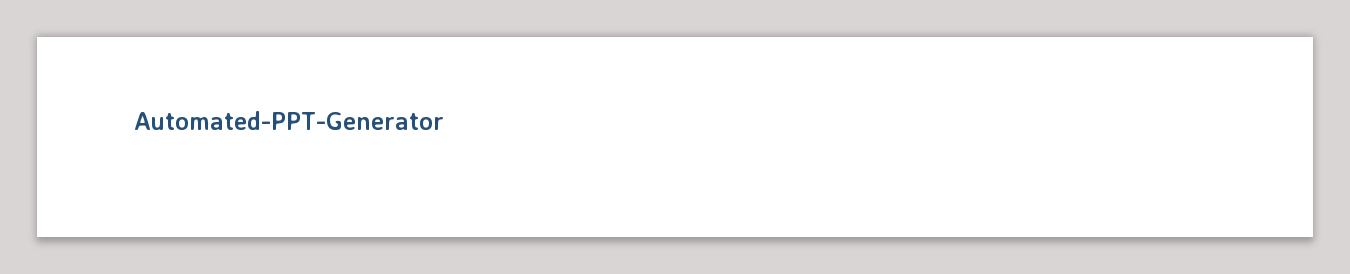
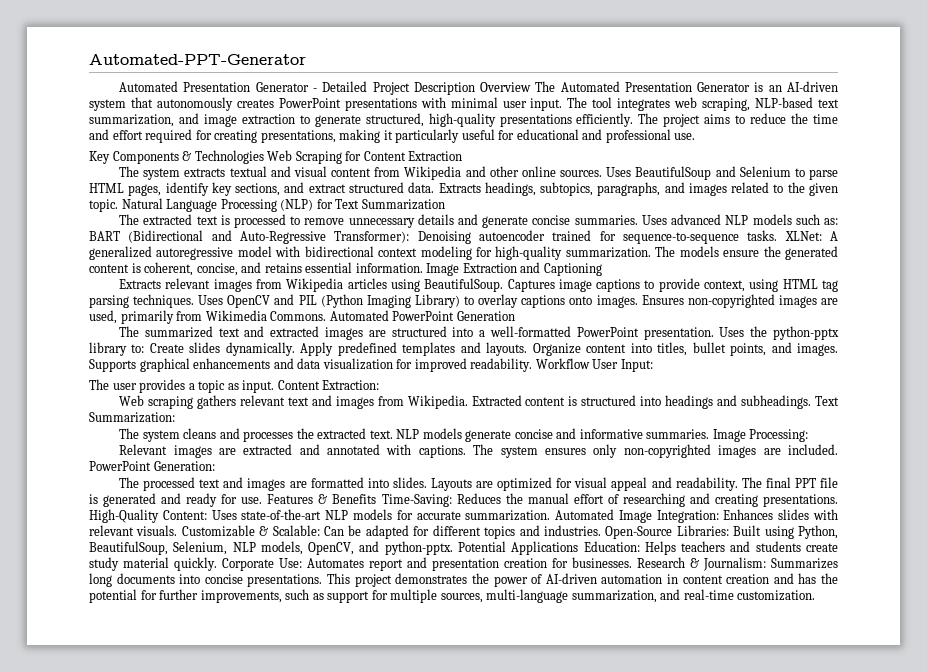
(444, 120) none -> [119,81,838,95] [89,97,839,111] [89,113,838,127] [89,129,696,143] [89,150,463,164] [119,166,839,180] [89,182,839,196] [89,198,445,212] [119,214,839,228] [89,230,839,244] [89,246,839,260] [89,262,602,276] [119,278,839,292] [89,294,839,308] [89,310,515,324] [119,326,840,340] [89,342,839,356] [89,358,653,372] [89,379,380,393] [119,395,839,409] [89,412,175,423] [119,428,809,442] [119,444,838,458] [89,461,215,471] [119,477,838,491] [89,493,838,507] [89,509,839,523] [89,525,838,539] [89,541,839,555] [89,557,838,571] [89,573,838,587] [89,589,816,603] // Automated Presentation Generator - Detailed Project Description Overview The Automated Presentation Generator is an AI-driven system that autonomously creates PowerPoint presentations with minimal user input. The tool integrates web scraping, NLP-based text summarization, and image extraction to generate structured, high-quality presentations efficiently. The project aims to reduce the time and effort required for creating presentations, making it particularly useful for educational and professional use. // Key Components & Technologies Web Scraping for Content Extraction // The system extracts textual and visual content from Wikipedia and other online sources. Uses BeautifulSoup and Selenium to parse HTML pages, identify key sections, and extract structured data. Extracts headings, subtopics, paragraphs, and images related to the given topic. Natural Language Processing (NLP) for Text Summarization // The extracted text is processed to remove unnecessary details and generate concise summaries. Uses advanced NLP models such as: BART (Bidirectional and Auto-Regressive Transformer): Denoising autoencoder trained for sequence-to-sequence tasks. XLNet: A generalized autoregressive model with bidirectional context modeling for high-quality summarization. The models ensure the generated content is coherent, concise, and retains essential information. Image Extraction and Captioning // Extracts relevant images from Wikipedia articles using BeautifulSoup. Captures image captions to provide context, using HTML tag parsing techniques. Uses OpenCV and PIL (Python Imaging Library) to overlay captions onto images. Ensures non-copyrighted images are used, primarily from Wikimedia Commons. Automated PowerPoint Generation // The summarized text and extracted images are structured into a well-formatted PowerPoint presentation. Uses the python-pptx library to: Create slides dynamically. Apply predefined templates and layouts. Organize content into titles, bullet points, and images. Supports graphical enhancements and data visualization for improved readability. Workflow User Input: // The user provides a topic as input. Content Extraction: // Web scraping gathers relevant text and images from Wikipedia. Extracted content is structured into headings and subheadings. Text Summarization: // The system cleans and processes the extracted text. NLP models generate concise and informative summaries. Image Processing: // Relevant images are extracted and annotated with captions. The system ensures only non-copyrighted images are included. PowerPoint Generation: // The processed text and images are formatted into slides. Layouts are optimized for visual appeal and readability. The final PPT file is generated and ready for use. Features & Benefits Time-Saving: Reduces the manual effort of researching and creating presentations. High-Quality Content: Uses state-of-the-art NLP models for accurate summarization. Automated Image Integration: Enhances slides with relevant visuals. Customizable & Scalable: Can be adapted for different topics and industries. Open-Source Libraries: Built using Python, BeautifulSoup, Selenium, NLP models, OpenCV, and python-pptx. Potential Applications Education: Helps teachers and students create study material quickly. Corporate Use: Automates report and presentation creation for businesses. Research & Journalism: Summarizes long documents into concise presentations. This project demonstrates the power of AI-driven automation in content creation and has the potential for further improvements, such as support for multiple sources, multi-language summarization, and real-time customization.

